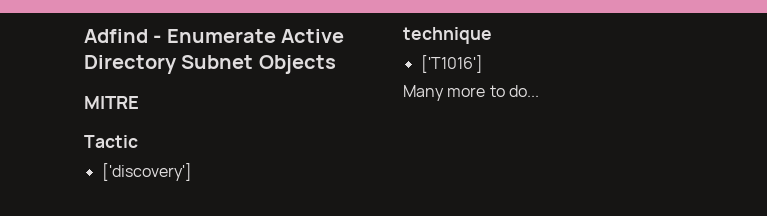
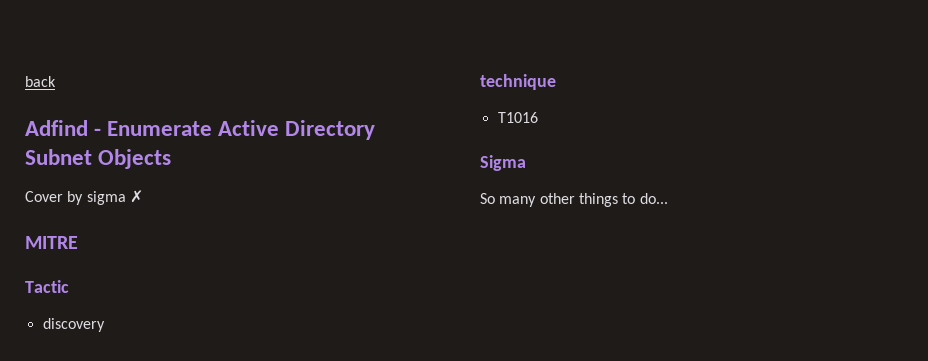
(84, 36) none -> [25,76,56,87] back //
(336, 64) none -> [25,190,143,205] // Cover by sigma ✗
[101,163,192,181] ['discovery'] -> [42,318,105,332] discovery
[420,55,483,73] [403,85,486,101] ['T1016'] // Many more -> [497,112,538,123] [480,155,526,171] [480,193,618,207] T1016 // Sigma // So many other things

